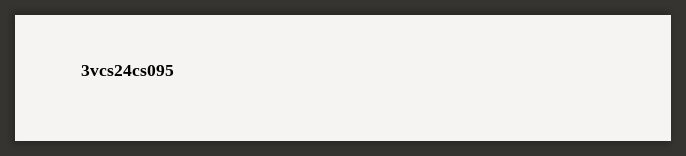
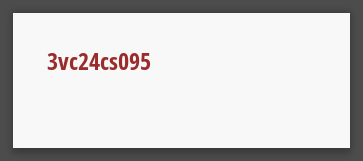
[81,65,174,76] 3vcs24cs095 -> [47,53,151,70] 3vc24cs095

